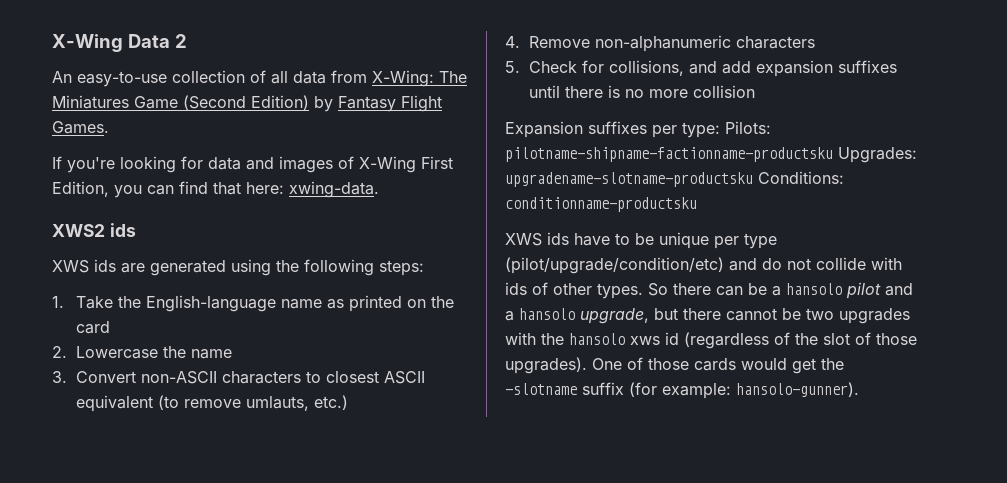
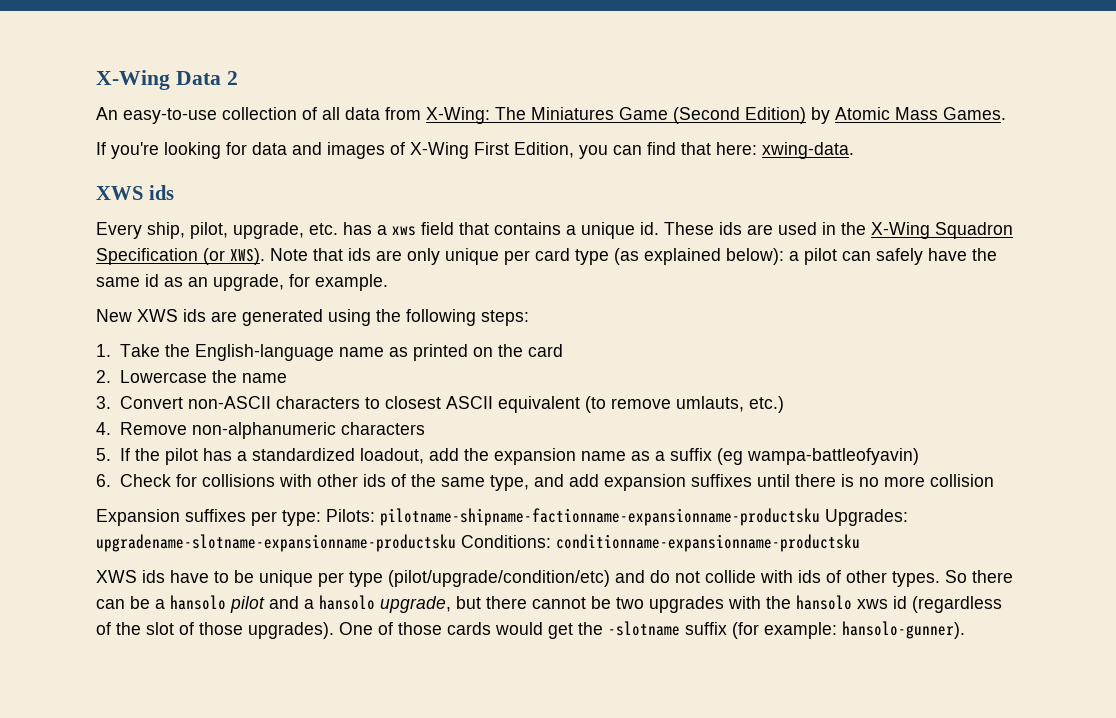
[338,95,442,112] Fantasy Flight -> [835,107,938,120] Atomic Mass
[52,224,105,237] XWS2 -> [96,186,143,200] XWS
(136, 230) none -> [96,222,1013,239] [96,248,997,265] [96,274,388,291] [96,309,132,322] Every ship, pilot, upgrade, etc. has a xws field that contains a unique id. These ids are used in the X-Wing Squadron Specification (or XWS). Note that ids are only unique per card type (as explained below): a pilot can safely have the same id as an upgrade, for example. // New
[529,60,685,76] Check for collisions, -> [120,448,920,465] [96,474,530,491] If the pilot has a standardized loadout, add the expansion name as a suffix (eg wampa-battleofyavin) // 6. Check for collisions with other ids of the same type,
[505,147,917,163] [505,171,844,187] [505,197,697,212] pilotname-shipname-factionname-productsku Upgrades: upgradename-slotname-productsku Conditions: conditionname-productsku -> [380,508,908,526] [96,534,860,552] pilotname-shipname-factionname-expansionname-productsku Upgrades: upgradename-slotname-expansionname-productsku Conditions: conditionname-expansionname-productsku

